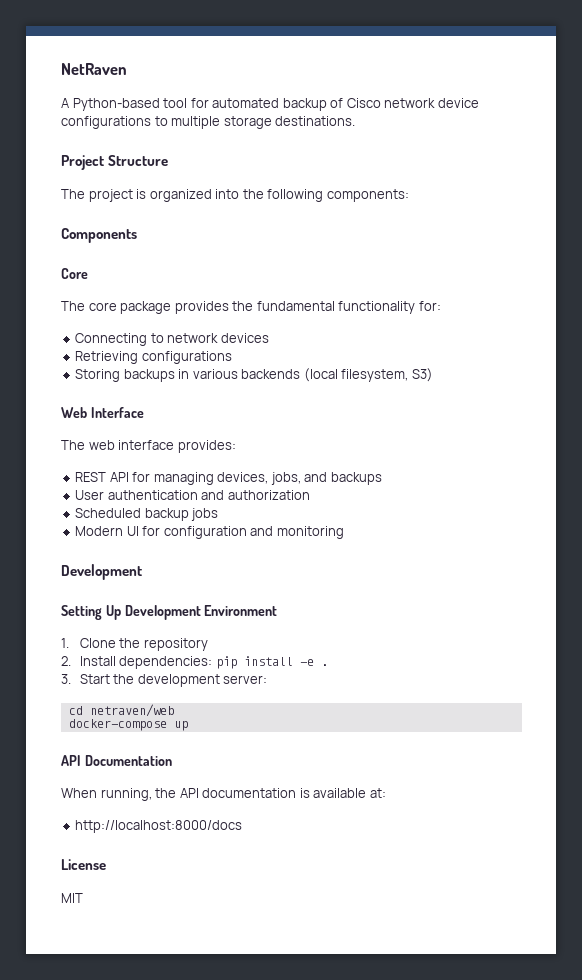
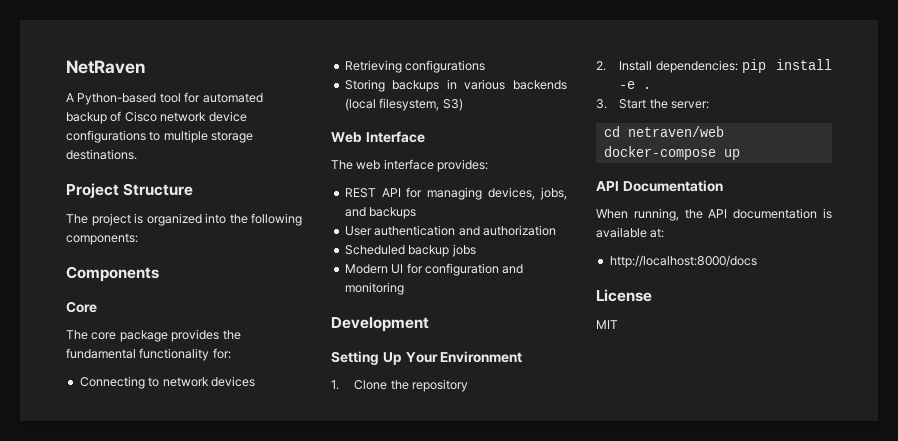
[124,605,201,620] Development -> [405,352,438,363] Your
[137,674,220,687] development -> (668, 104) none

